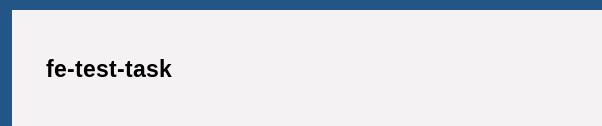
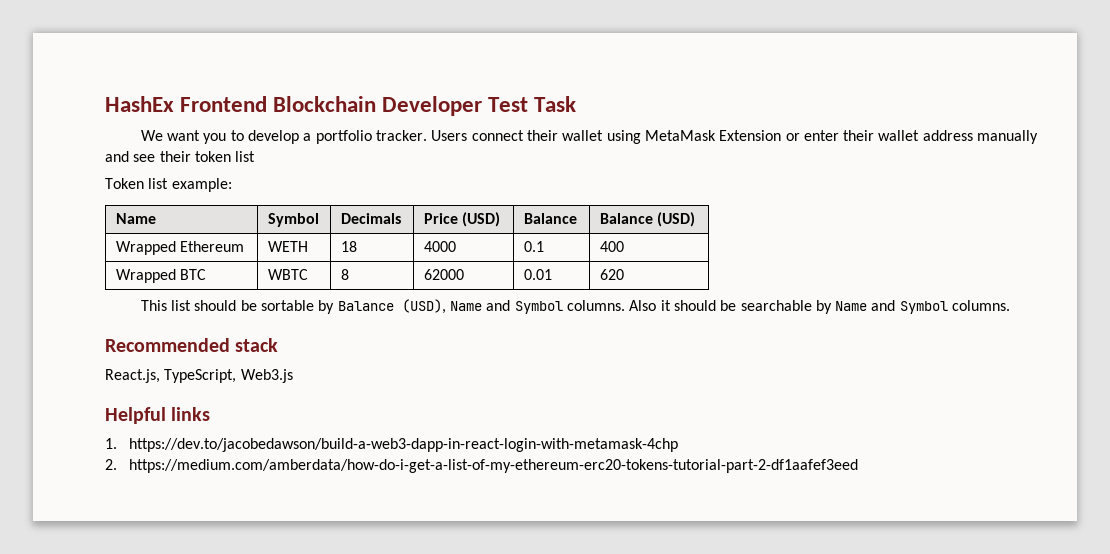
[46,59,172,77] fe-test-task -> [105,96,577,116] [140,130,1039,144] [105,151,256,162] [105,178,232,192] [115,213,156,224] [267,213,319,227] [340,213,401,224] [423,212,501,227] [523,213,577,224] [599,212,696,227] [115,241,245,255] [267,241,308,252] [340,241,357,252] [423,241,456,252] [523,241,544,252] [599,241,624,252] [115,269,207,283] [267,269,308,280] [340,269,349,280] [423,269,464,280] [523,269,552,280] [599,269,624,280] [140,299,1011,314] [105,338,279,352] [105,369,293,383] [105,407,211,424] [105,438,679,452] [105,459,859,473] HashEx Frontend Blockchain Developer Test Task // We want you to develop a portfolio tracker. Users connect their wallet using MetaMask Extension or enter their wallet address manually and see their token list // Token list example: // Name | Symbol | Decimals | Price (USD) | Balance | Balance (USD) // Wrapped Ethereum | WETH | 18 | 4000 | 0.1 | 400 // Wrapped BTC | WBTC | 8 | 62000 | 0.01 | 620 // This list should be sortable by Balance (USD), Name and Symbol columns. Also it should be searchable by Name and Symbol columns. // Recommended stack // React.js, TypeScript, Web3.js // Helpful links // 1. https://dev.to/jacobedawson/build-a-web3-dapp-in-react-login-with-metamask-4chp // 2. https://medium.com/amberdata/how-do-i-get-a-list-of-my-ethereum-erc20-tokens-tutorial-part-2-df1aafef3eed

